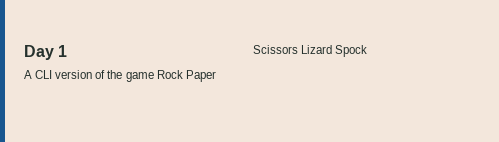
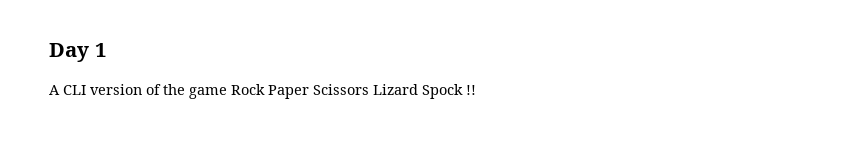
(368, 51) none -> [466,85,476,95] !!

